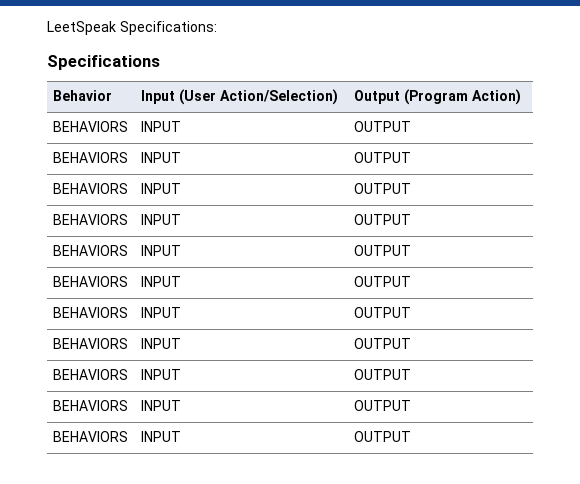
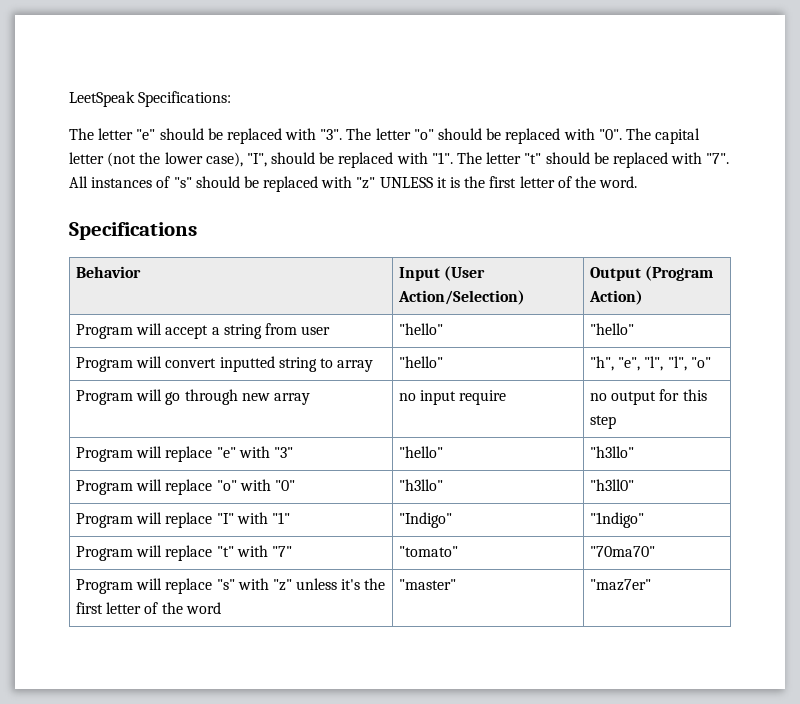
(217, 28) none -> [69,128,701,144] [69,152,730,168] [69,176,638,192] // The letter "e" should be replaced with "3". The letter "o" should be replaced with "0". The capital letter (not the lower case), "I", should be replaced with "1". The letter "t" should be replaced with "7". All instances of "s" should be replaced with "z" UNLESS it is the first letter of the word.
[52,121,128,132] [140,121,181,132] [353,121,411,132] [52,152,128,163] [140,152,181,163] [353,152,411,163] [52,183,128,194] [140,183,181,194] [353,183,411,194] [52,214,128,225] [140,214,181,225] [353,214,411,225] [52,245,128,256] [140,245,181,256] [353,245,411,256] [52,276,128,287] [140,276,181,287] [353,276,411,287] [52,307,128,318] [140,307,181,318] [353,307,411,318] [52,338,128,349] [140,338,181,349] [353,338,411,349] [52,369,128,380] [140,369,181,380] [353,369,411,380] [52,400,128,411] [140,400,181,411] [353,400,411,411] [52,431,128,442] [140,431,181,442] [353,431,411,442] BEHAVIORS | INPUT | OUTPUT // BEHAVIORS | INPUT | OUTPUT // BEHAVIORS | INPUT | OUTPUT // BEHAVIORS | INPUT | OUTPUT // BEHAVIORS | INPUT | OUTPUT // BEHAVIORS | INPUT | OUTPUT // BEHAVIORS | INPUT | OUTPUT // BEHAVIORS | INPUT | OUTPUT // BEHAVIORS | INPUT | OUTPUT // BEHAVIORS | INPUT | OUTPUT // BEHAVIORS | INPUT | OUTPUT -> [76,323,331,339] [399,323,444,335] [590,323,635,335] [76,356,374,372] [399,356,444,368] [590,356,711,371] [76,389,310,405] [399,390,507,405] [590,389,707,405] [590,415,617,429] [76,446,293,462] [399,446,444,458] [590,446,635,458] [76,479,295,495] [399,479,444,491] [590,479,635,491] [76,512,290,528] [399,512,453,528] [590,512,645,528] [76,545,292,561] [399,546,459,557] [590,546,656,557] [76,578,386,594] [76,602,221,614] [399,579,457,590] [590,579,652,591] Program will accept a string from user | "hello" | "hello" // Program will convert inputted string to array | "hello" | "h", "e", "l", "l", "o" // Program will go through new array | no input require | no output for this step // Program will replace "e" with "3" | "hello" | "h3llo" // Program will replace "o" with "0" | "h3llo" | "h3ll0" // Program will replace "I" with "1" | "Indigo" | "1ndigo" // Program will replace "t" with "7" | "tomato" | "70ma70" // Program will replace "s" with "z" unless it's the first letter of the word | "master" | "maz7er"

